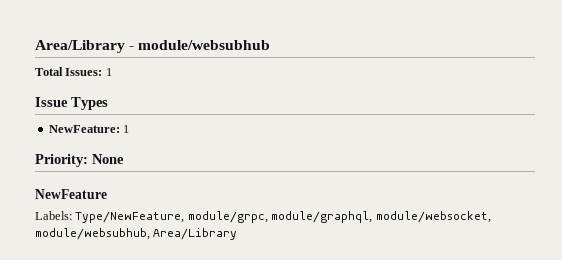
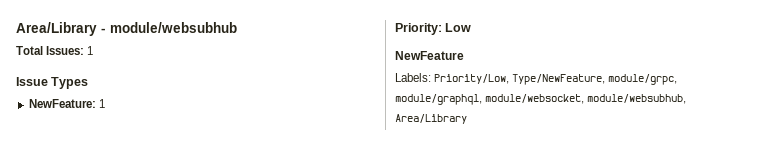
[35,154,124,167] Priority: None -> [395,23,472,35] Priority: Low
(72, 215) none -> [434,74,510,84] Priority/Low,

